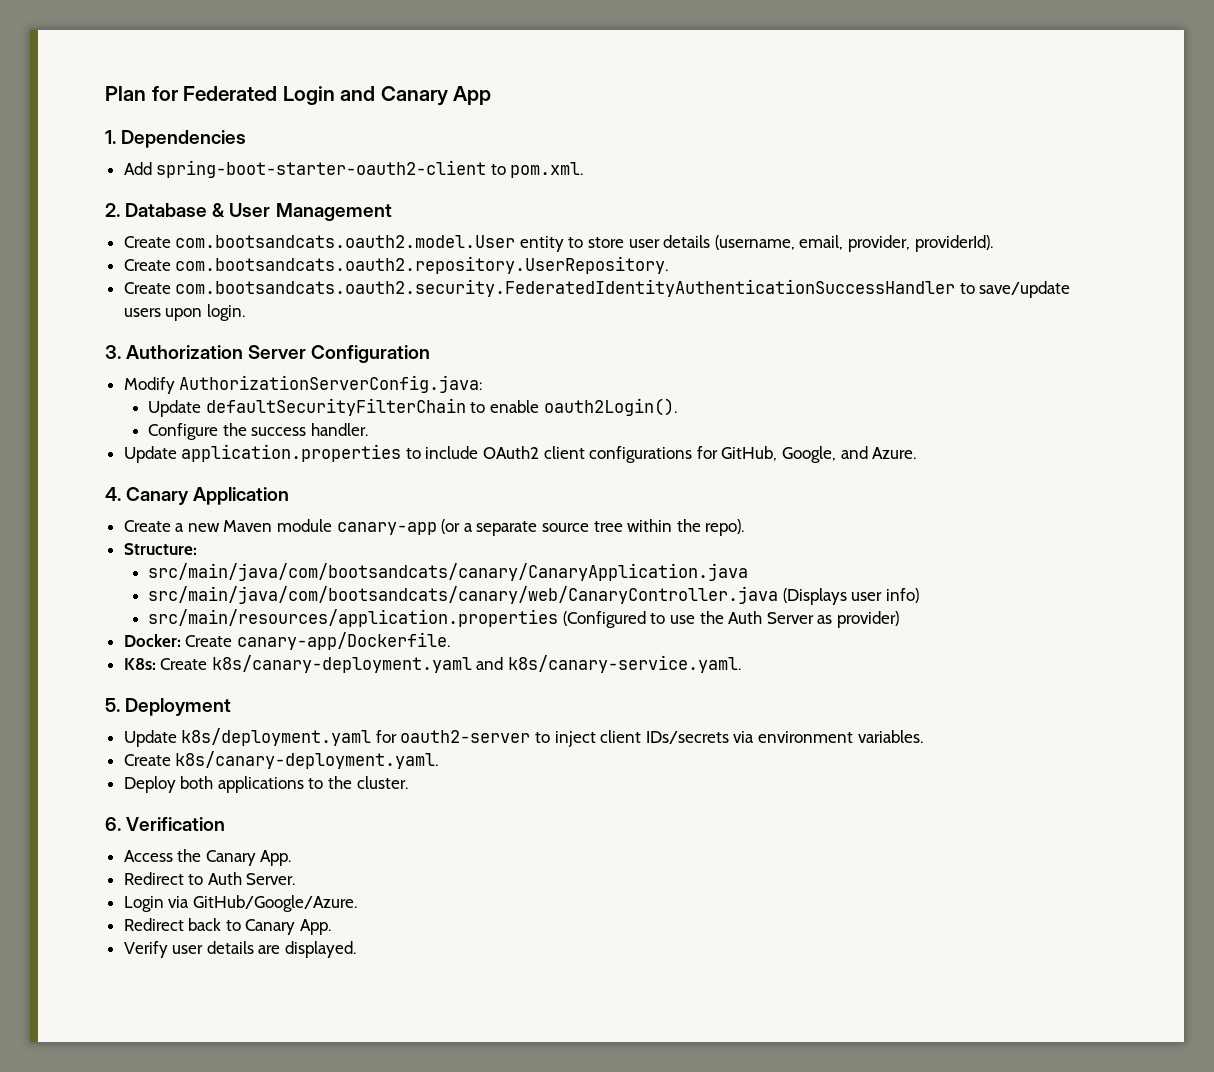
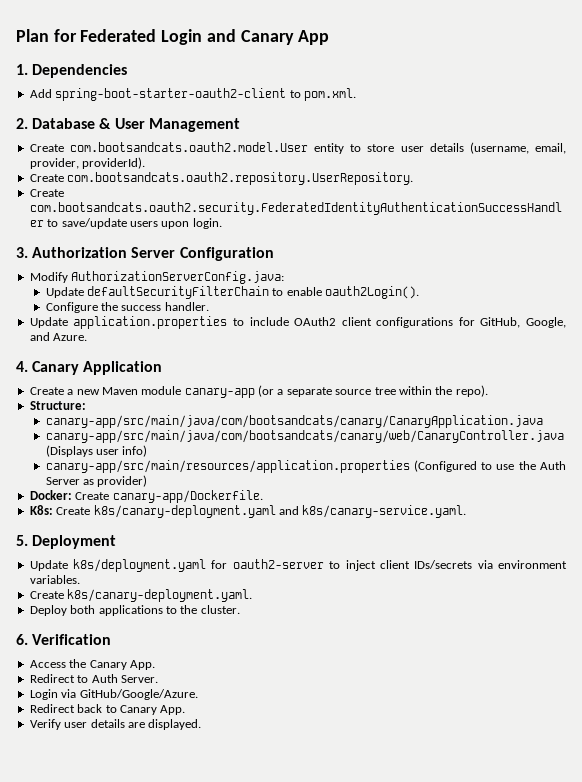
[148,563,749,581] [148,586,779,604] src/main/java/com/bootsandcats/canary/CanaryApplication.java // src/main/java/com/bootsandcats/canary/web/CanaryController.java -> [45,415,543,428] [45,430,564,443] canary-app/src/main/java/com/bootsandcats/canary/CanaryApplication.java // canary-app/src/main/java/com/bootsandcats/canary/web/CanaryController.java
[148,609,559,627] src/main/resources/application.properties -> [45,460,410,473] canary-app/src/main/resources/application.properties

